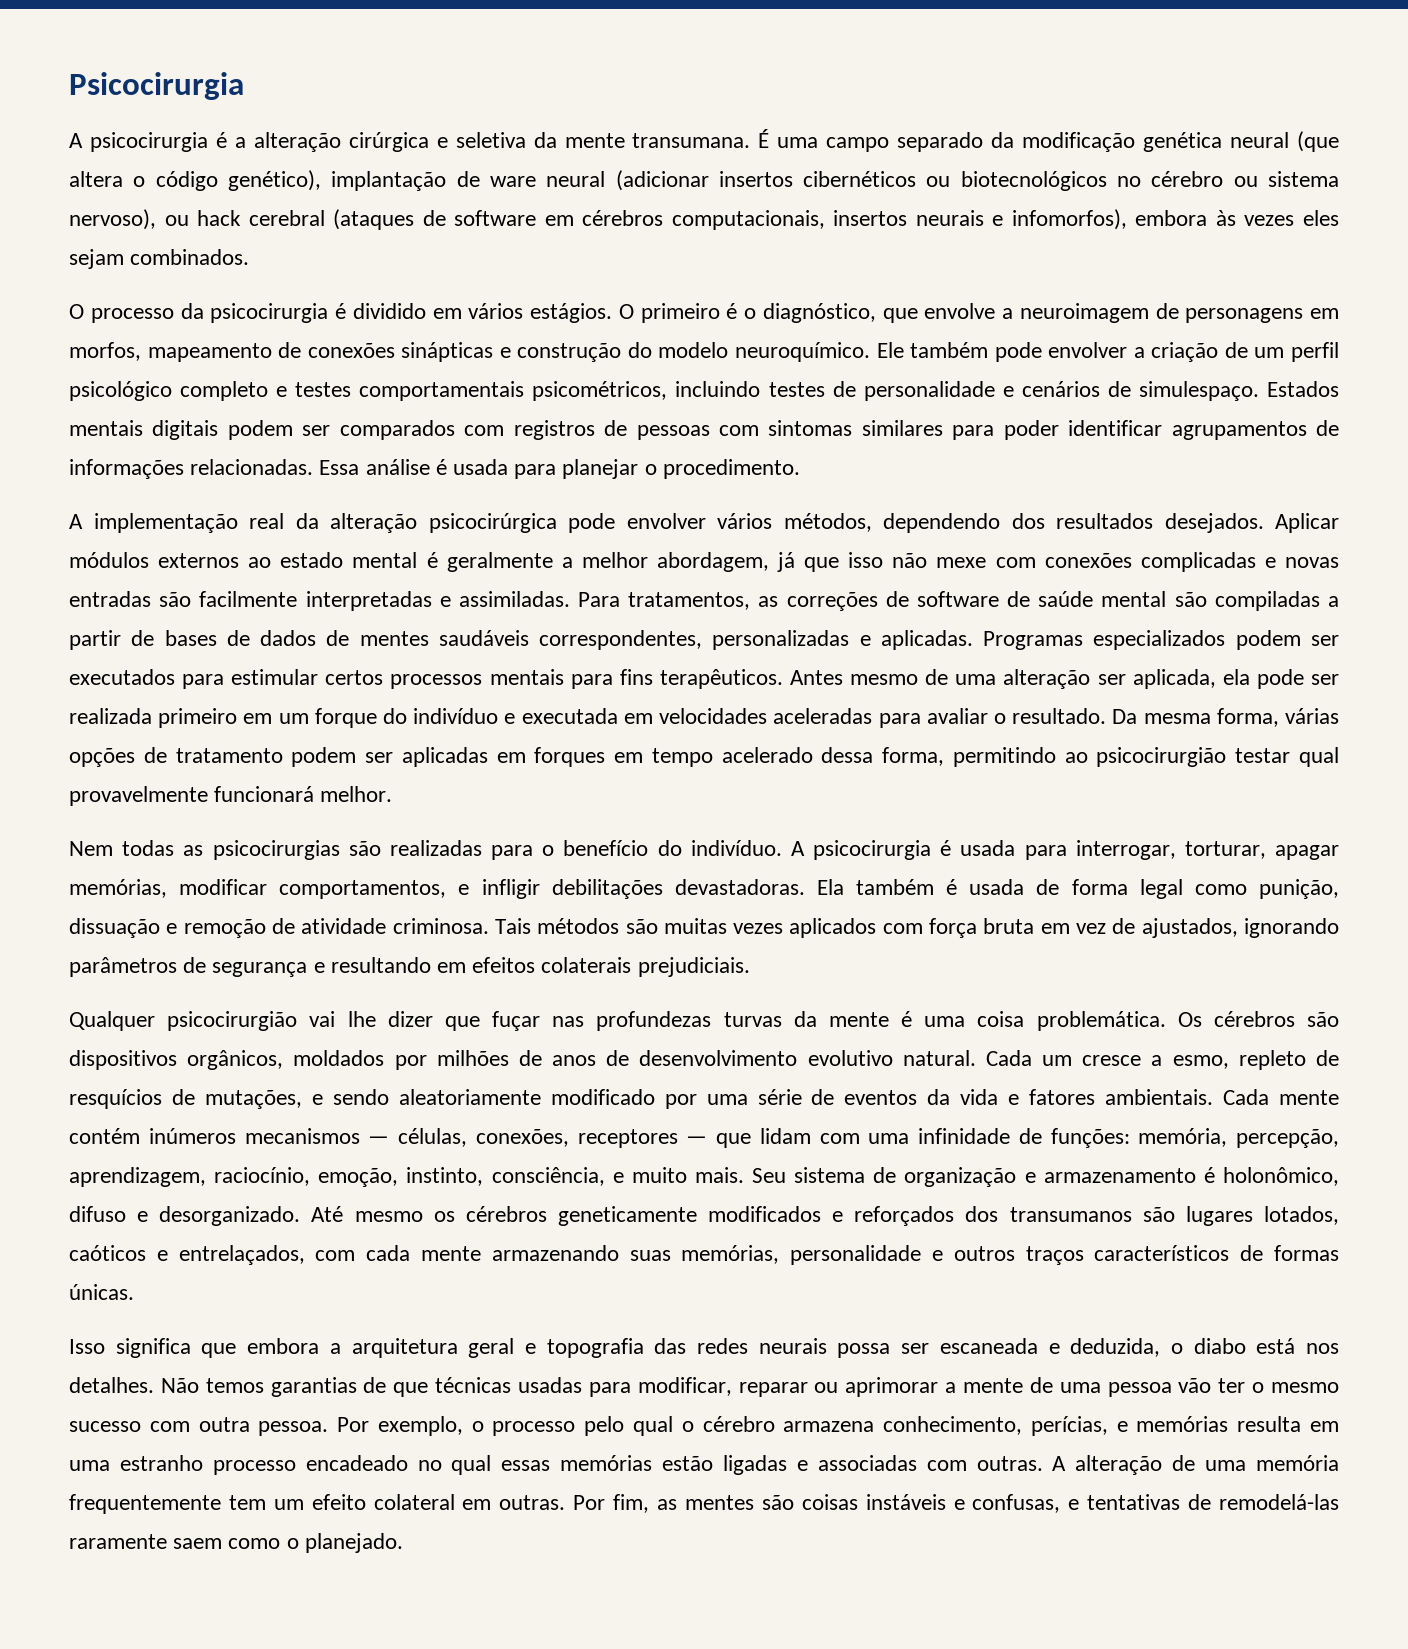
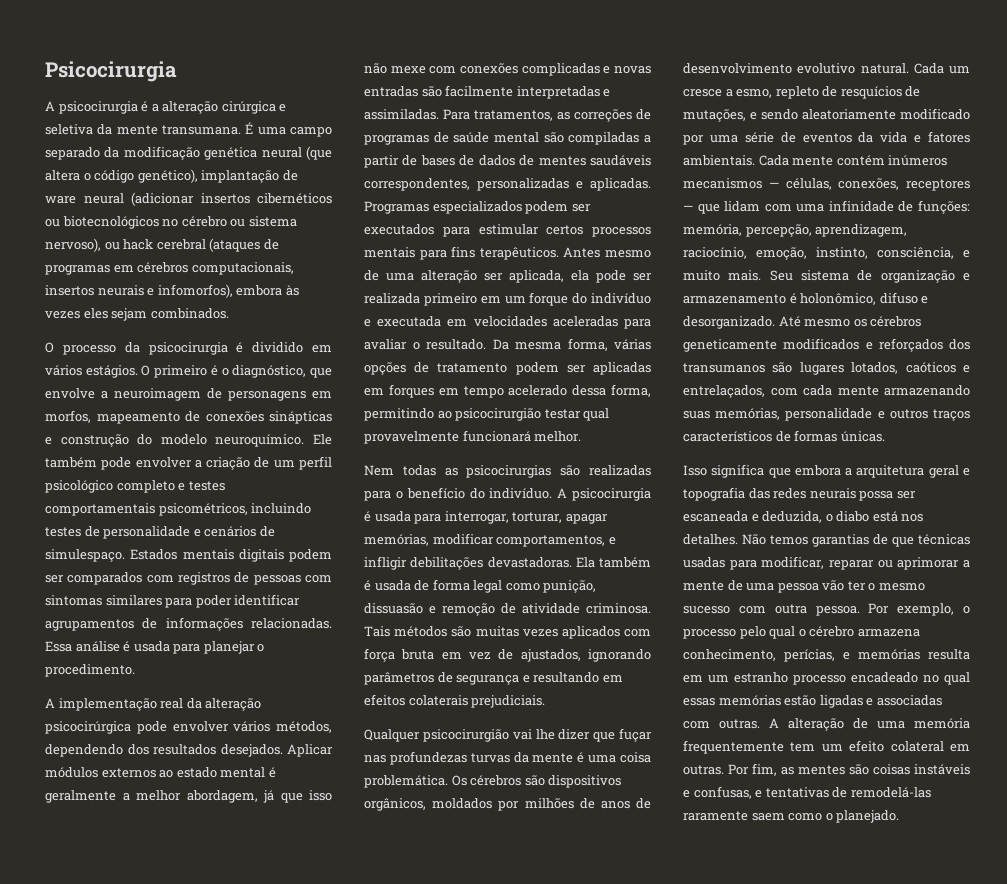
[454,210,537,226] software -> [45,265,110,275] programas
[916,591,999,607] software -> [364,135,429,145] programas
[69,918,160,938] dissuação -> [364,603,423,614] dissuasão
[69,1460,110,1471] uma -> [708,675,729,683] um

